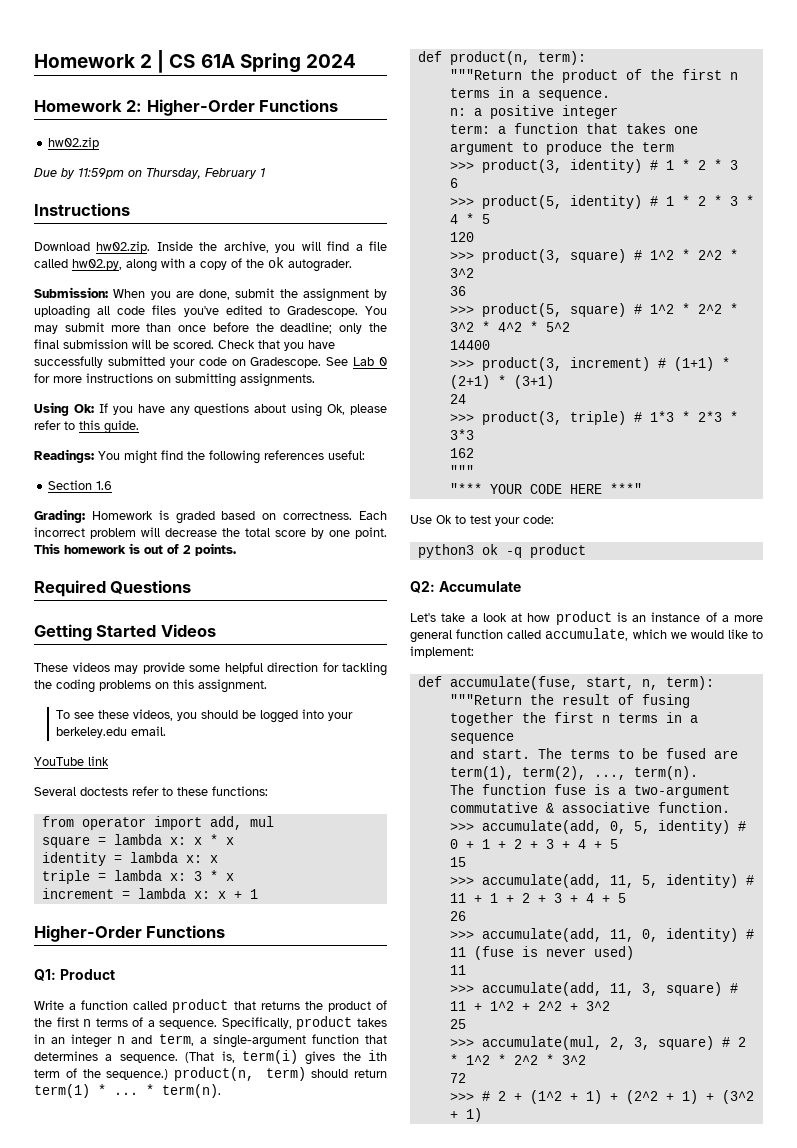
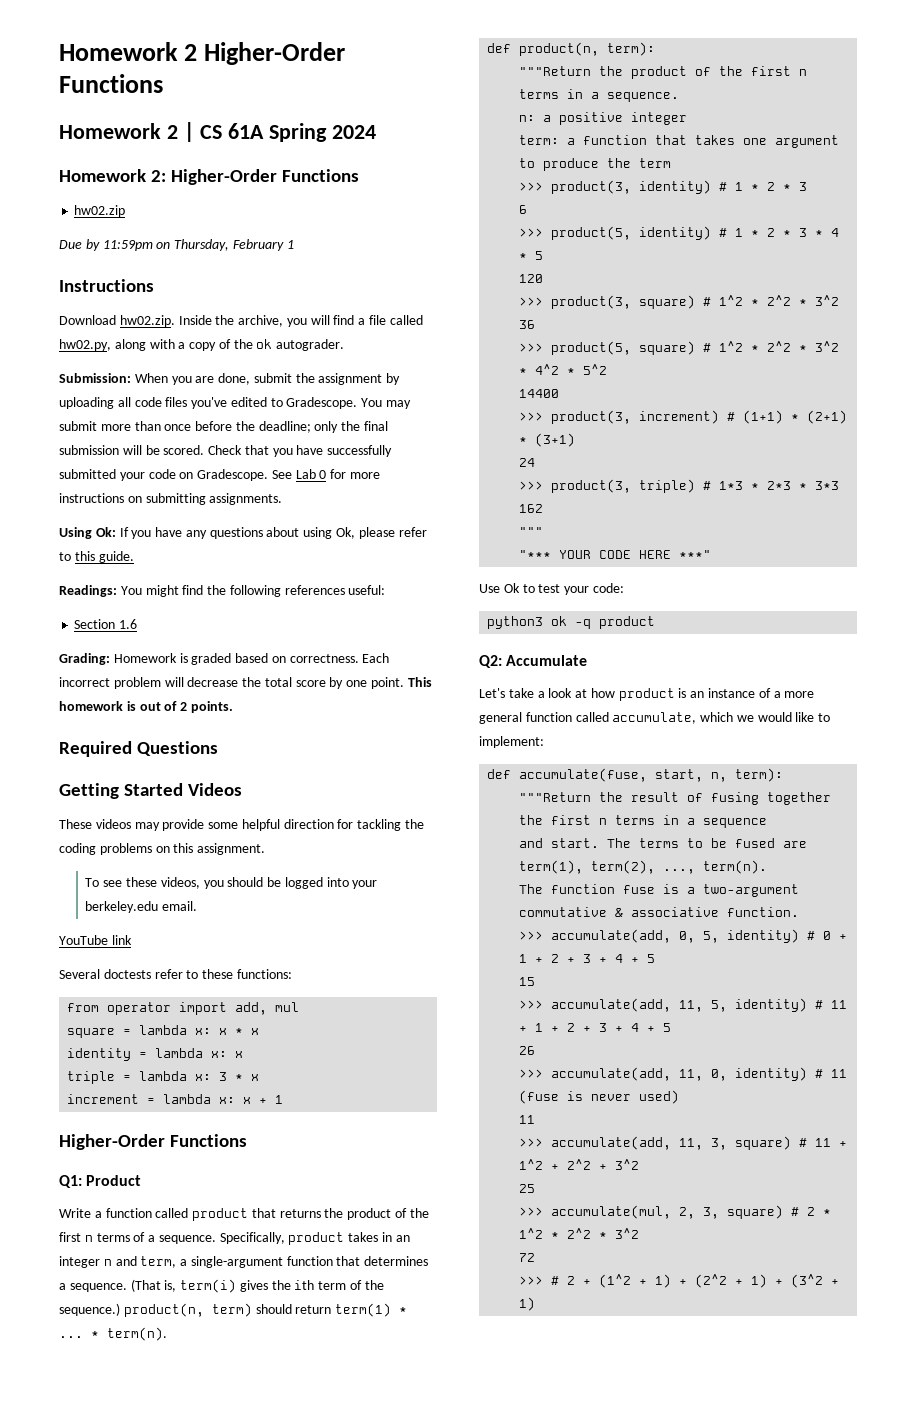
[34,54,153,68] Homework 2 -> [59,42,345,65] [59,74,163,93] [59,123,178,139] Homework 2 Higher-Order Functions // Homework 2

